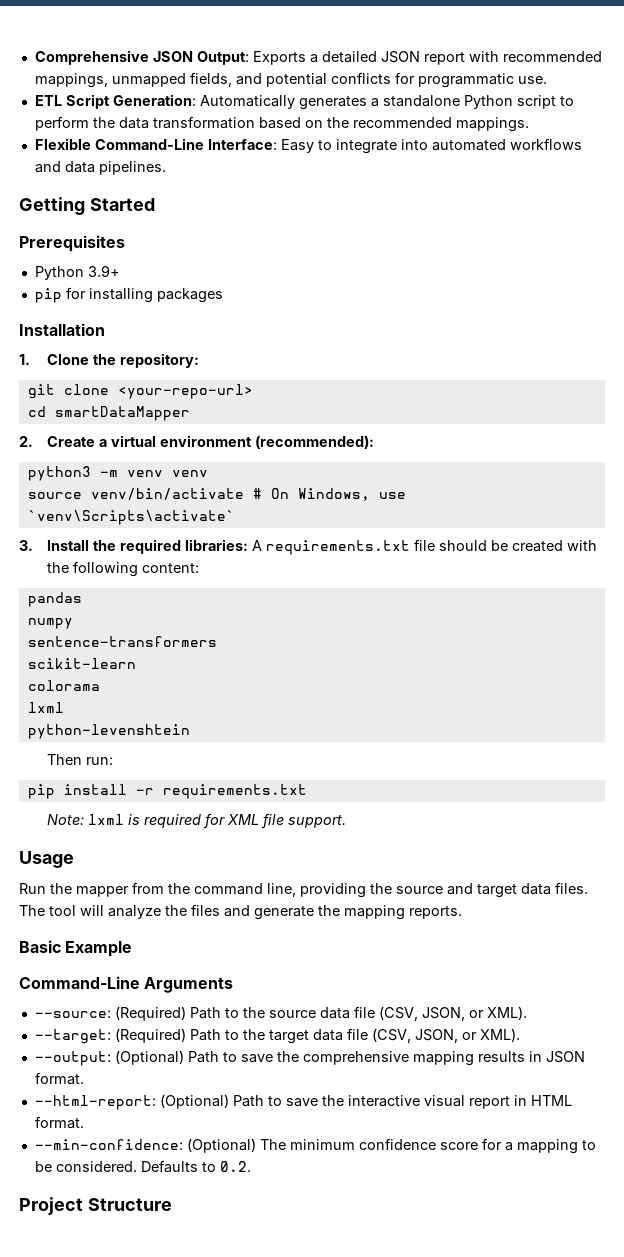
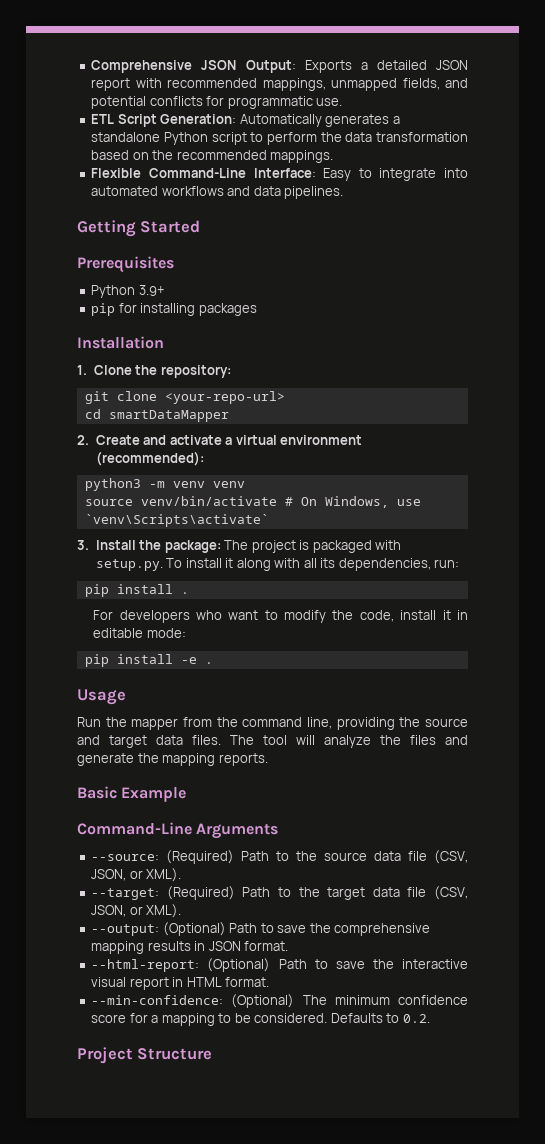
(95, 441) none -> [143,435,222,445] and activate
[119,539,597,555] [46,561,199,577] [27,592,82,607] [27,618,73,629] [27,636,217,647] [27,658,136,669] [27,680,100,691] [27,702,64,713] [27,724,190,739] [46,754,113,765] [27,784,307,799] [46,813,346,829] required libraries: A requirements.txt file should be created with the following content: // pandas // numpy // sentence-transformers // scikit-learn // colorama // lxml // python-levenshtein // Then run: // pip install -r requirements.txt // Note: lxml is required for XML file support. -> [164,540,402,553] [95,558,460,571] [84,584,189,597] [93,610,469,623] [93,628,186,638] [84,654,213,667] package: The project is packaged with setup.py. To install it along with all its dependencies, run: // pip install . // For developers who want to modify the code, install it in editable mode: // pip install -e .

